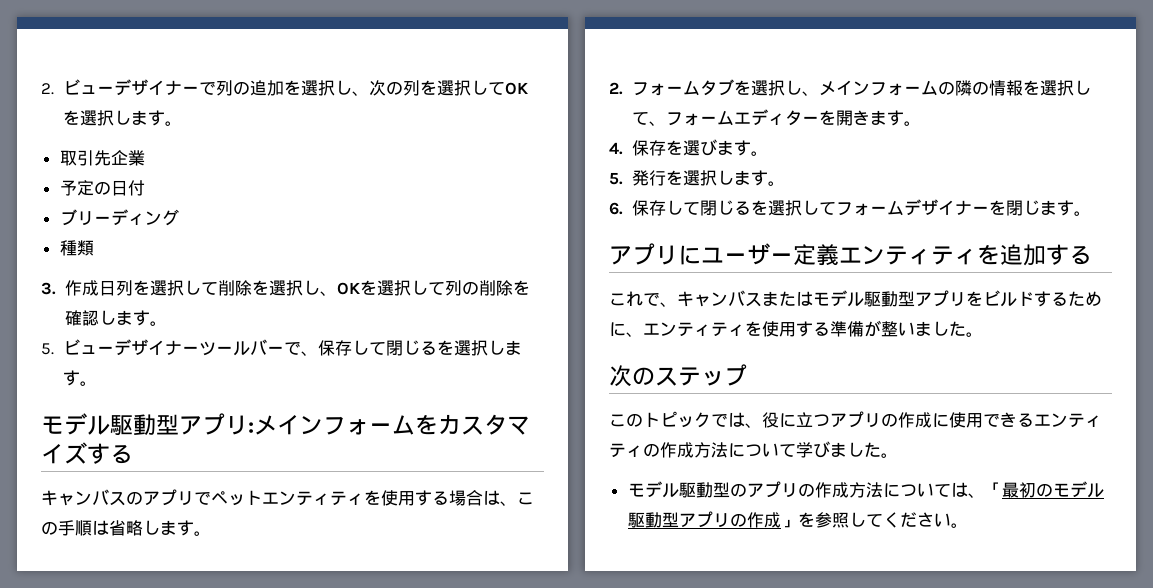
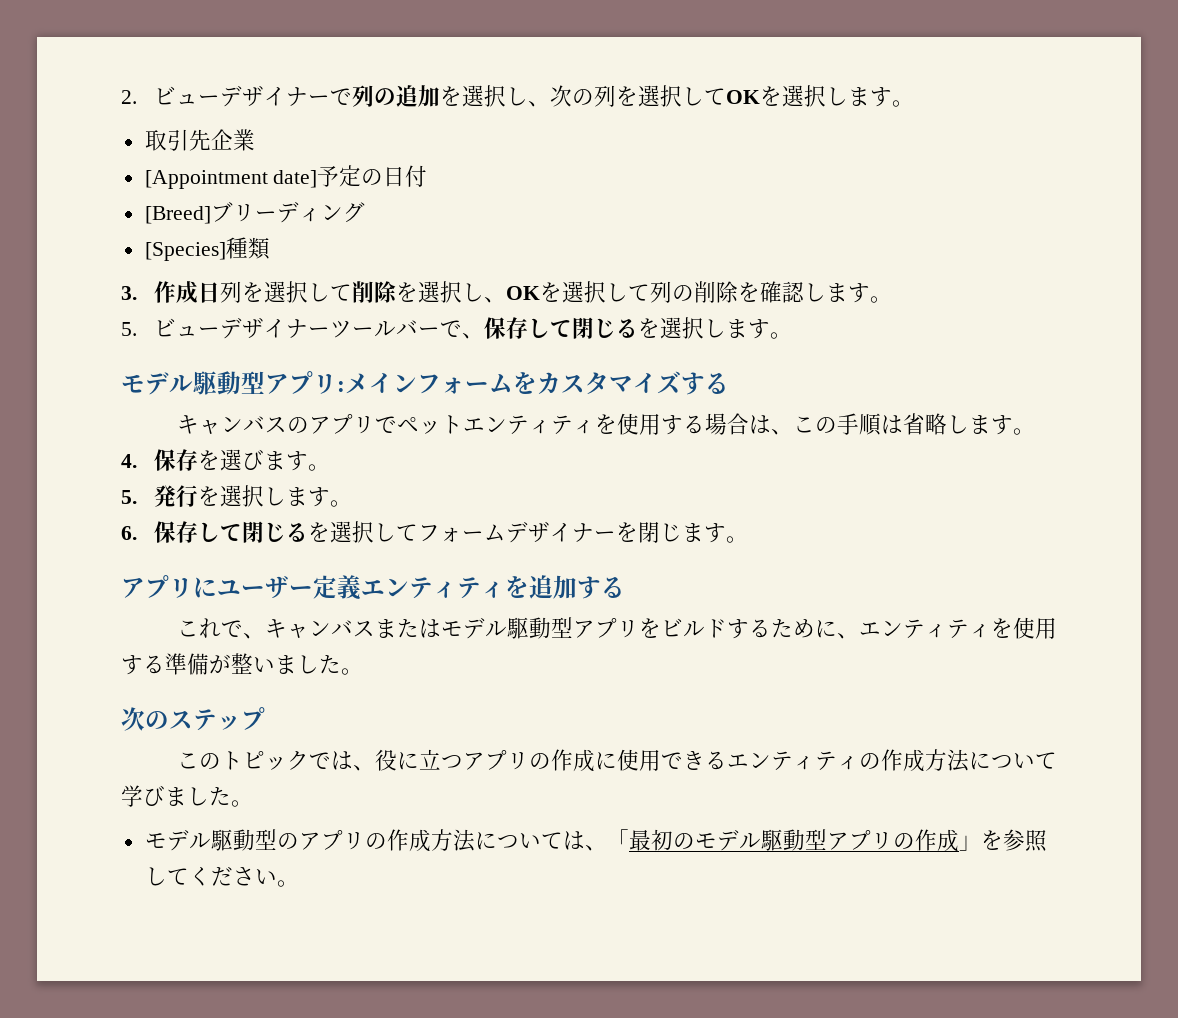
(145, 158) none -> [144,170,318,189] [Appointment date]
(145, 188) none -> [144,206,211,224] [Breed]
(179, 217) none -> [144,242,226,261] [Species]
[609,79,1091,96] [631,109,921,126] // 2.フォームタブを選択し、メインフォームの隣の情報を選択して、フォームエディターを開きます。 -> (1035, 431) none

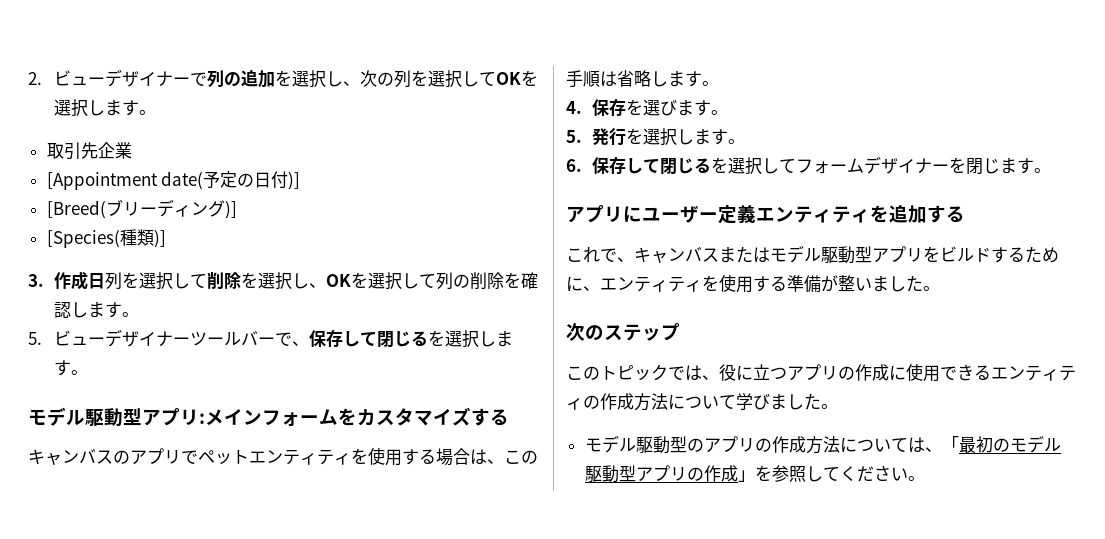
[273,170,318,188] date] -> [161,171,204,190] date(
[144,206,211,224] // [Breed] -> [288,172,301,190] [46,200,106,219] )] // [Breed(
[144,242,226,261] // [Species] -> [224,201,237,219] [46,230,120,248] )] // [Species(
(270, 248) none -> [153,230,166,248] )]

